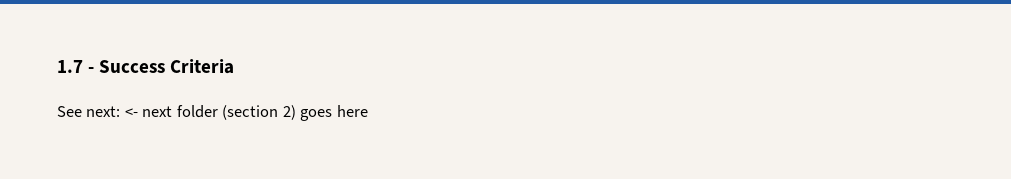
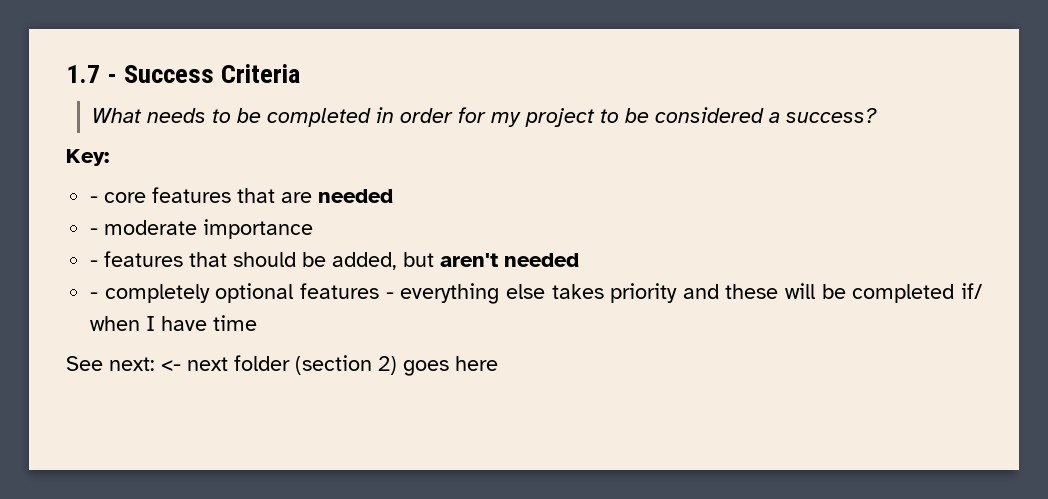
(235, 66) none -> [92,107,878,127] [66,149,109,166] [90,187,394,203] [90,219,314,239] [90,251,580,270] [90,283,982,304] [90,315,258,331] // What needs to be completed in order for my project to be considered a success? // Key: // - core features that are needed // - moderate importance // - features that should be added, but aren't needed // - completely optional features - everything else takes priority and these will be completed if/ when I have time

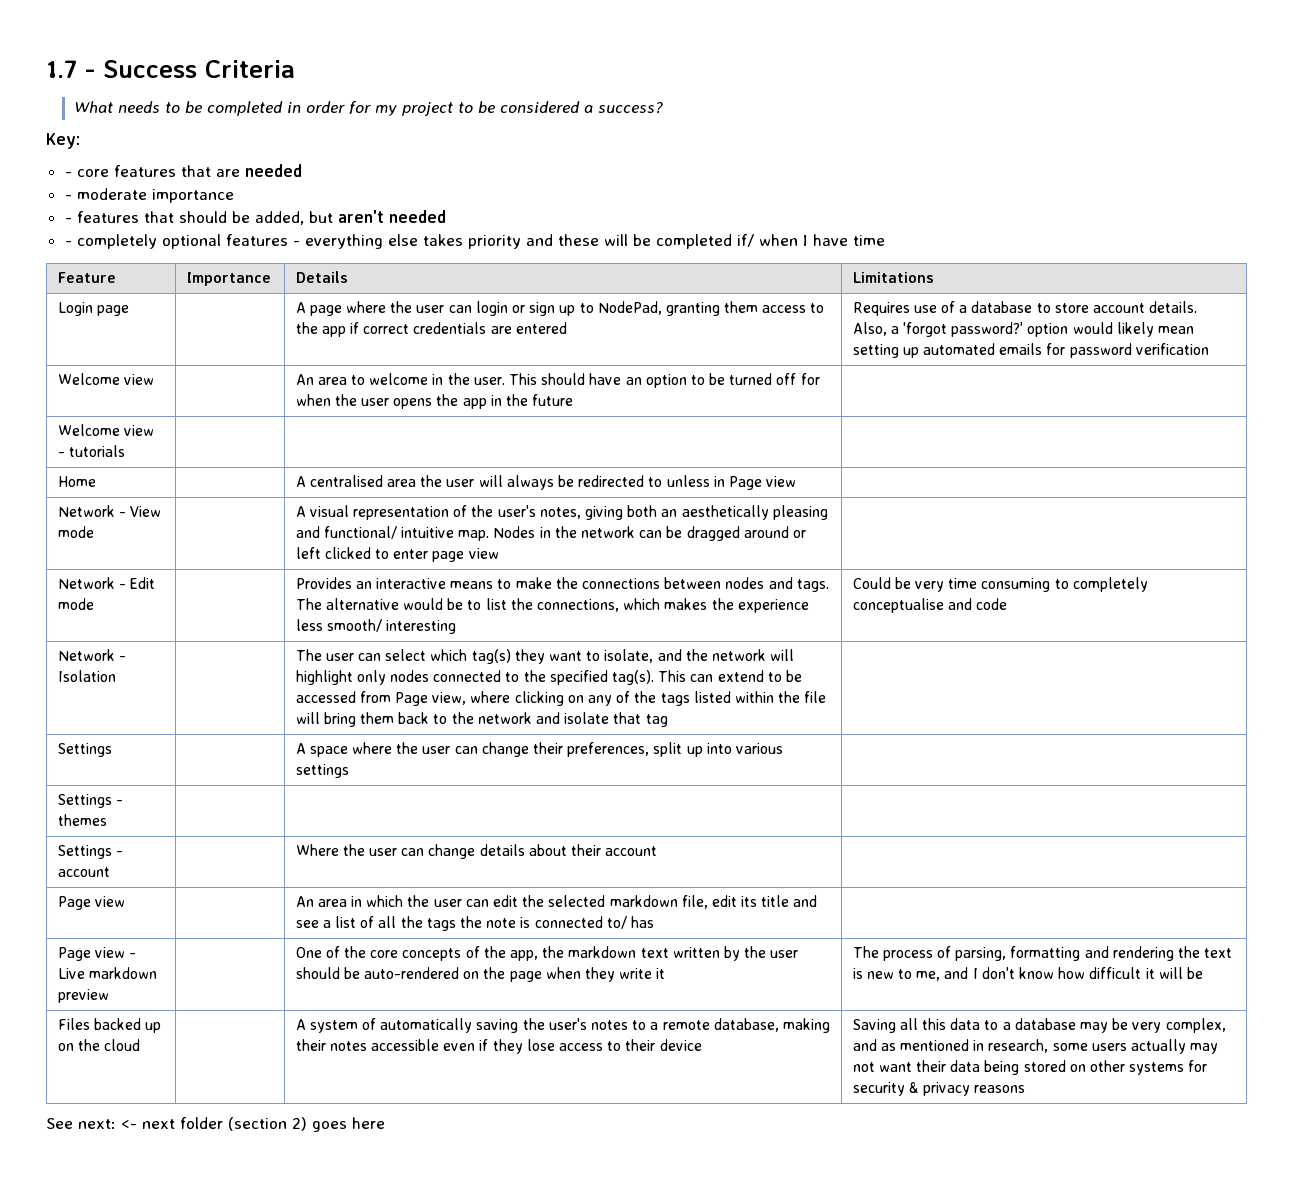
(258, 323) none -> [57,272,116,283] [186,272,271,286] [295,271,348,283] [852,272,934,283] [57,302,129,316] [295,301,825,316] [295,322,567,337] [852,301,1198,316] [852,322,1194,337] [852,343,1209,358] [57,373,154,385] [295,373,820,388] [295,394,574,409] [57,424,154,436] [57,445,125,457] [57,476,96,487] [295,475,797,490] [57,505,162,517] [57,526,94,538] [295,505,828,520] [295,526,806,541] [295,547,499,562] [57,577,156,589] [57,598,94,610] [295,577,829,592] [295,598,809,613] [295,619,457,634] [852,577,1148,592] [852,598,1008,613] [57,649,126,661] [57,670,116,682] [295,649,795,664] [295,670,802,685] [295,691,827,706] [295,712,668,727] [57,743,112,757] [295,742,783,757] [295,764,349,778] [57,794,123,808] [57,814,107,826] [57,845,123,859] [57,867,110,877] [295,844,658,859] [57,896,125,910] [295,895,818,909] [295,916,654,931] [57,947,137,961] [57,967,157,979] [57,989,109,1003] [295,946,799,961] [295,967,666,982] [852,946,1233,961] [852,967,1203,981] [57,1018,162,1033] [57,1039,141,1051] [295,1018,830,1033] [295,1039,702,1054] [852,1018,1226,1033] [852,1039,1219,1054] [852,1060,1208,1075] [852,1082,1026,1096] // Feature | Importance | Details | Limitations // Login page | | A page where the user can login or sign up to NodePad, granting them access to the app if correct credentials are entered | Requires use of a database to store account details. Also, a 'forgot password?' option would likely mean setting up automated emails for password verification // Welcome view | | An area to welcome in the user. This should have an option to be turned off for when the user opens the app in the future | // Welcome view - tutorials | | | // Home | | A centralised area the user will always be redirected to unless in Page view | // Network - View mode | | A visual representation of the user's notes, giving both an aesthetically pleasing and functional/ intuitive map. Nodes in the network can be dragged around or left clicked to enter page view | // Network - Edit mode | | Provides an interactive means to make the connections between nodes and tags. The alternative would be to list the connections, which makes the experience less smooth/ interesting | Could be very time consuming to completely conceptualise and code // Network - Isolation | | The user can select which tag(s) they want to isolate, and the network will highlight only nodes connected to the specified tag(s). This can extend to be accessed from Page view, where clicking on any of the tags listed within the file will bring them back to the network and isolate that tag | // Settings | | A space where the user can change their preferences, split up into various settings | // Settings - themes | | | // Settings - account | | Where the user can change details about their account | // Page view | | An area in which the user can edit the selected markdown file, edit its title and see a list of all the tags the note is connected to/ has | // Page view - Live markdown preview | | One of the core concepts of the app, the markdown text written by the user should be auto-rendered on the page when they write it | The process of parsing, formatting and rendering the text is new to me, and I don't know how difficult it will be // Files backed up on the cloud | | A system of automatically saving the user's notes to a remote database, making their notes accessible even if they lose access to their device | Saving all this data to a database may be very complex, and as mentioned in research, some users actually may not want their data being stored on other systems for security & privacy reasons

